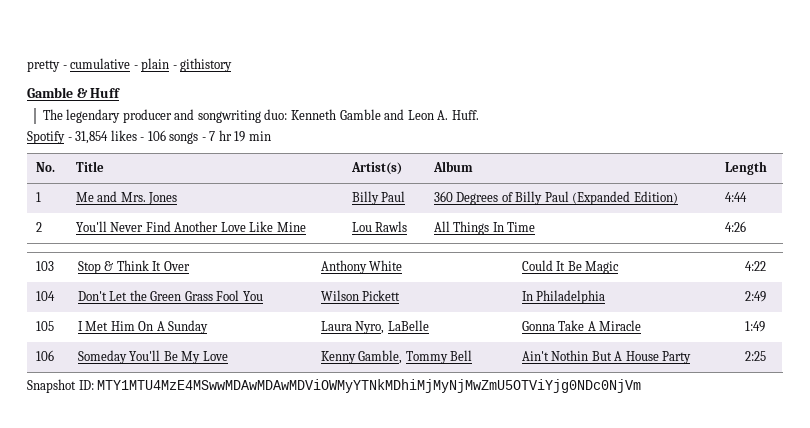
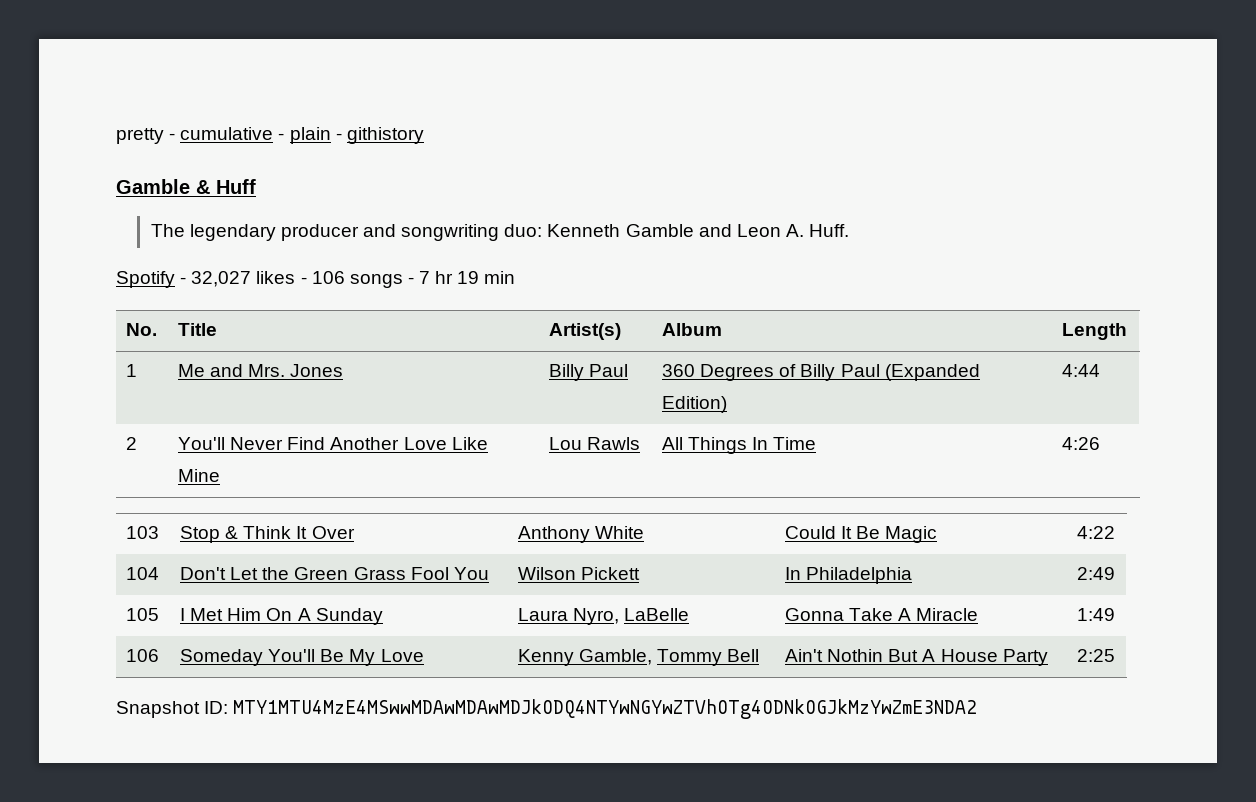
[75,131,109,144] 31,854 -> [191,271,252,287] 32,027
[97,379,642,393] MTY1MTU4MzE4MSwwMDAwMDAwMDViOWMyYTNkMDhiMjMyNjMwZmU5OTViYjg0NDc0NjVm -> [233,699,978,719] MTY1MTU4MzE4MSwwMDAwMDAwMDJkODQ4NTYwNGYwZTVhOTg4ODNkOGJkMzYwZmE3NDA2

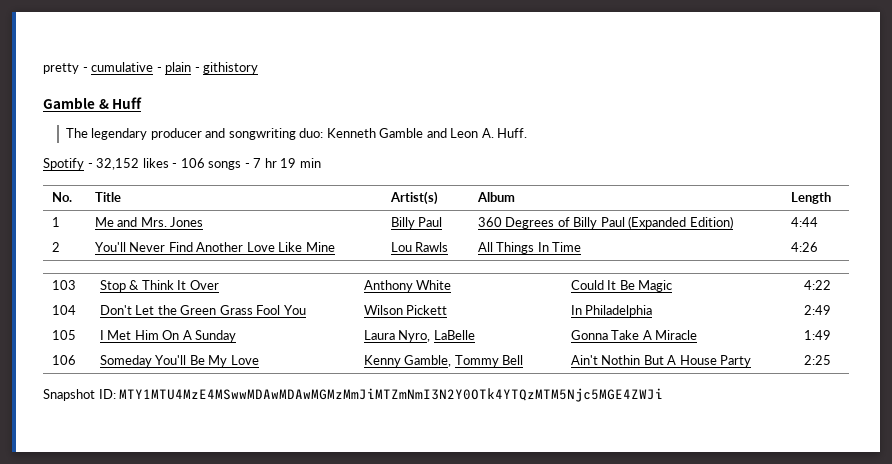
[191,271,252,287] 32,027 -> [96,158,140,170] 32,152
[233,699,978,719] MTY1MTU4MzE4MSwwMDAwMDAwMDJkODQ4NTYwNGYwZTVhOTg4ODNkOGJkMzYwZmE3NDA2 -> [119,388,664,402] MTY1MTU4MzE4MSwwMDAwMDAwMGMzMmJiMTZmNmI3N2Y0OTk4YTQzMTM5Njc5MGE4ZWJi

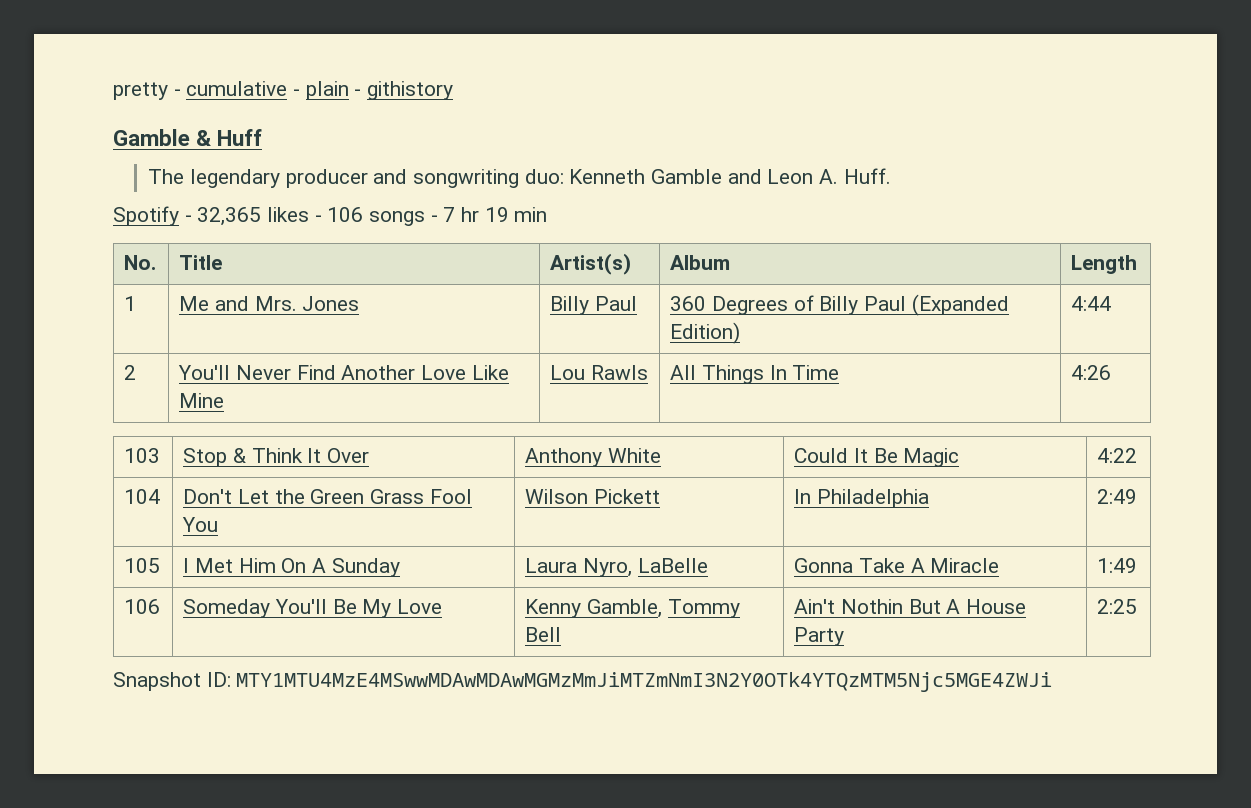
[96,158,140,170] 32,152 -> [197,207,262,226] 32,365

